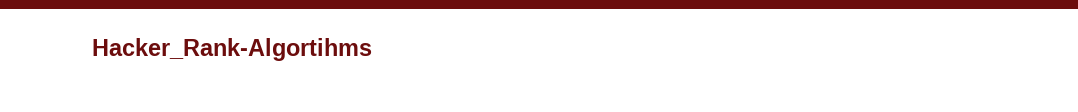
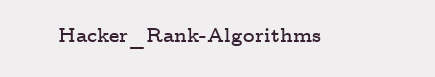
[92,38,372,61] Hacker_Rank-Algortihms -> [58,28,321,49] Hacker_Rank-Algorithms

